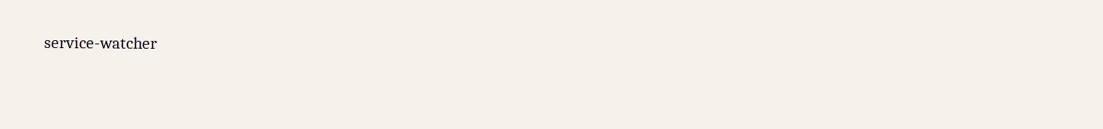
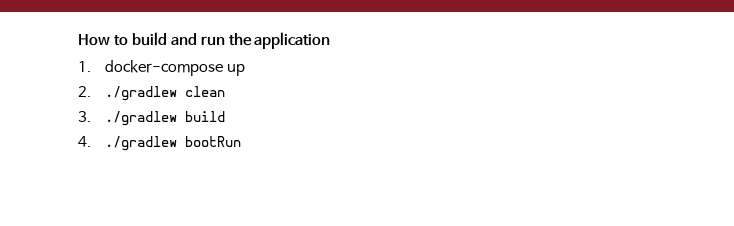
[44,36,158,49] service-watcher -> [78,32,331,49] [78,60,246,76] [78,86,226,101] [78,111,226,126] [78,136,242,151] How to build and run the application // 1. docker-compose up // 2. ./gradlew clean // 3. ./gradlew build // 4. ./gradlew bootRun

